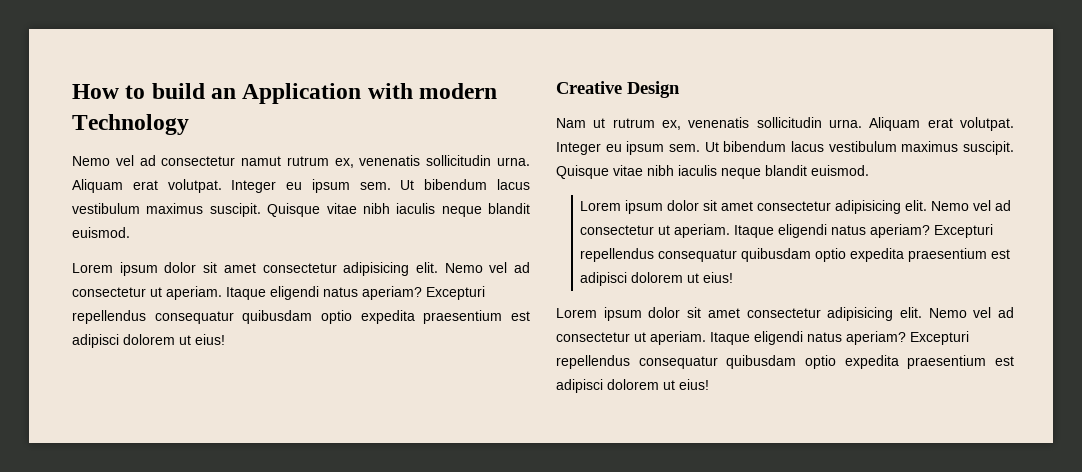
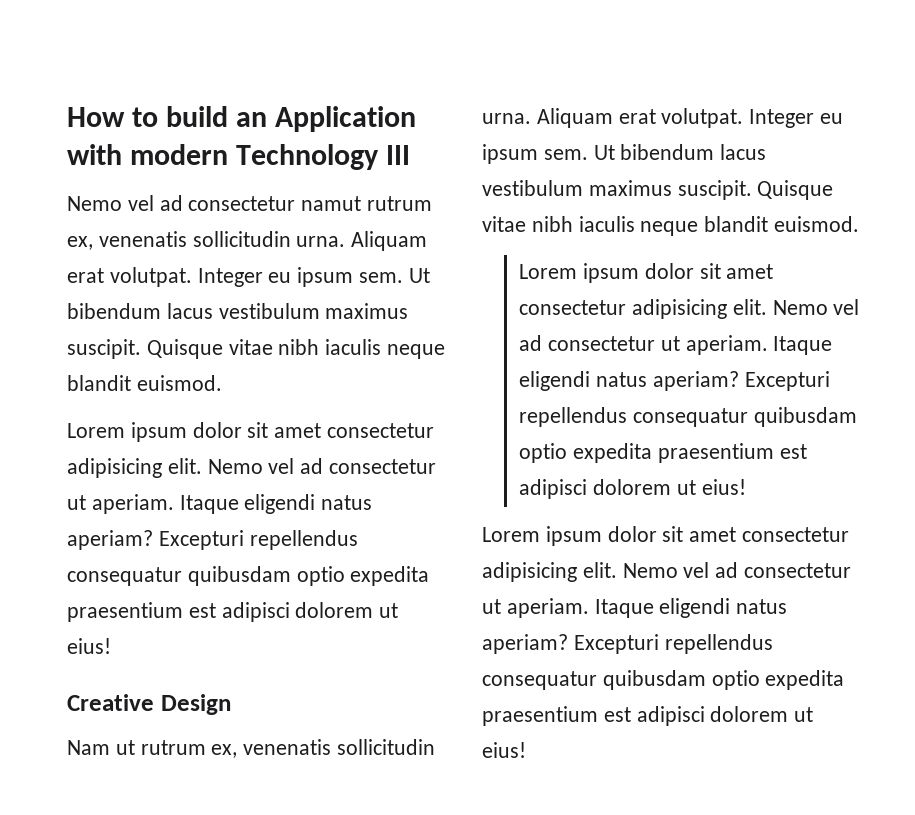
(189, 124) none -> [385,145,410,165] III

